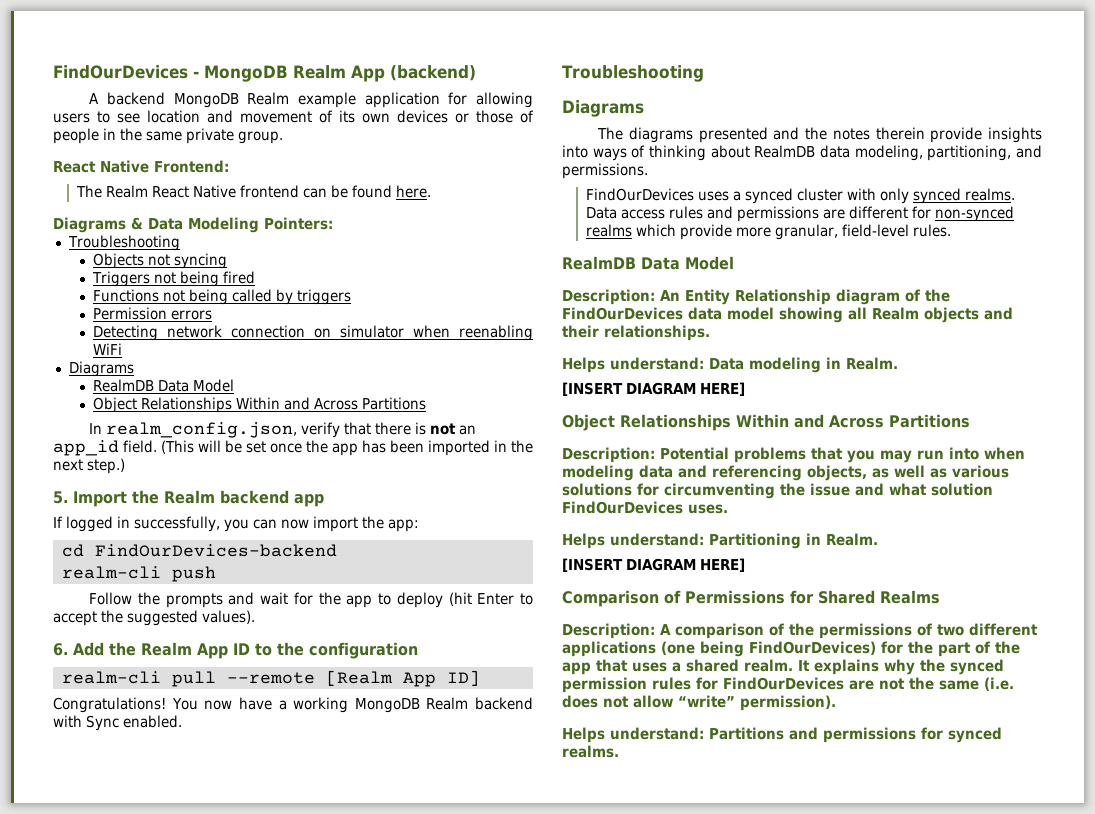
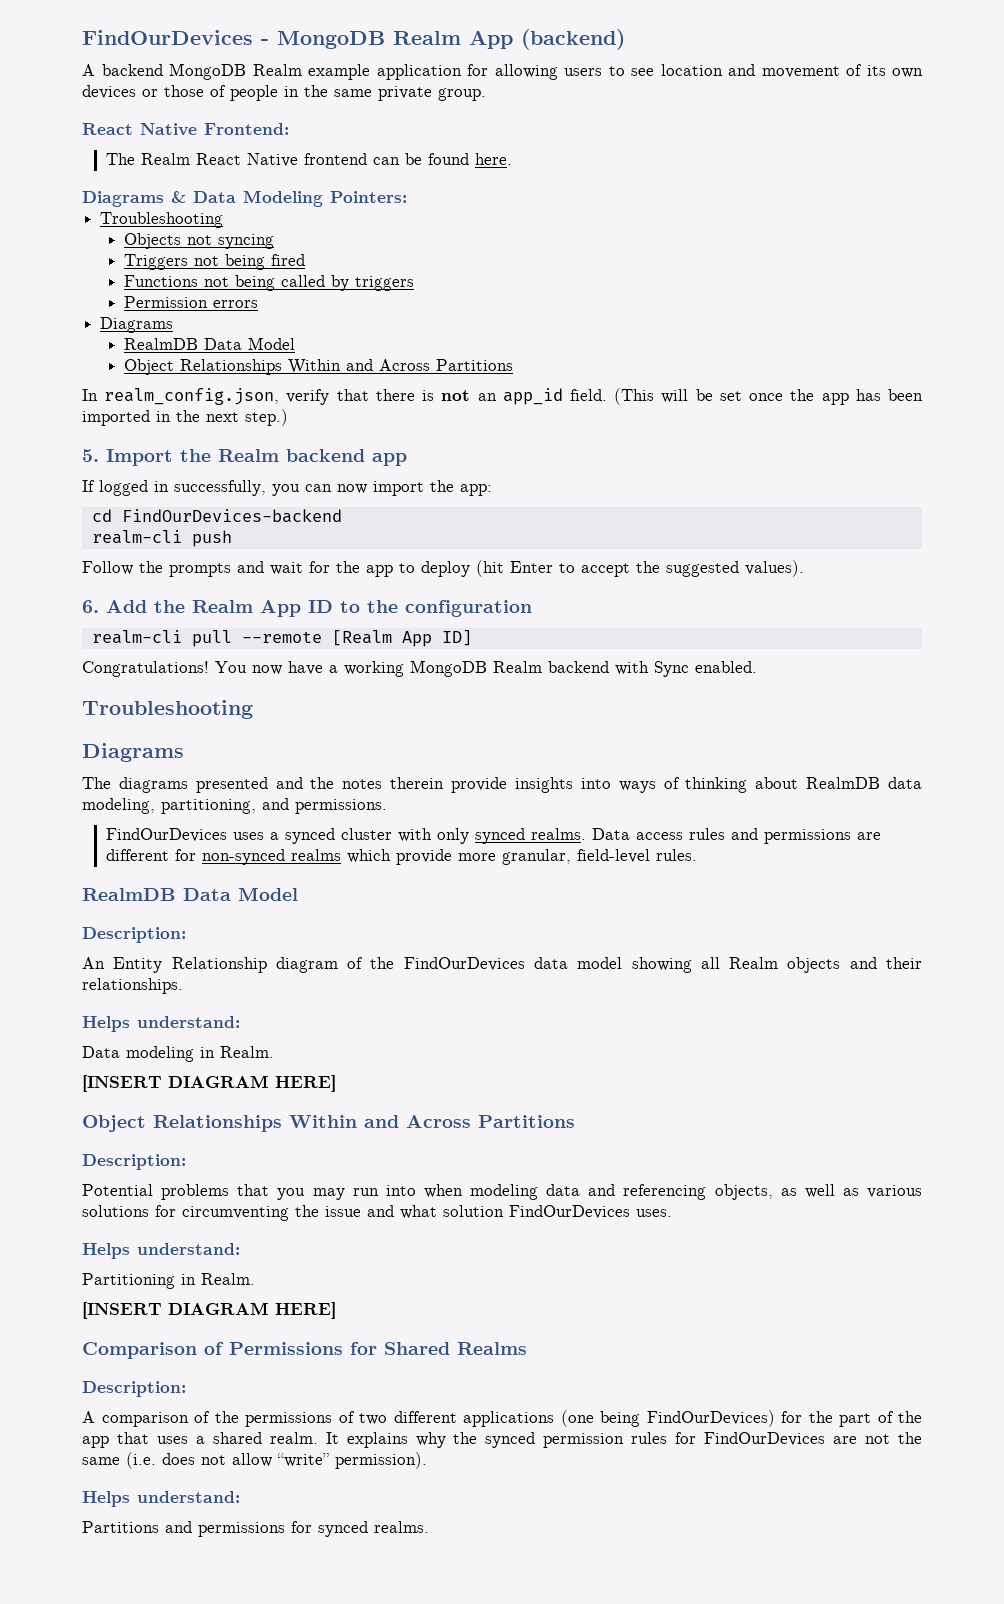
[93,325,533,341] [93,343,123,355] // Detecting network connection on simulator when reenabling WiFi -> (259, 304) none
(655, 297) none -> (186, 935) //
(704, 363) none -> (240, 1022) //
(655, 455) none -> (186, 1162) //
(704, 539) none -> (240, 1249) //
(655, 631) none -> (186, 1389) //
(704, 733) none -> (240, 1497) //

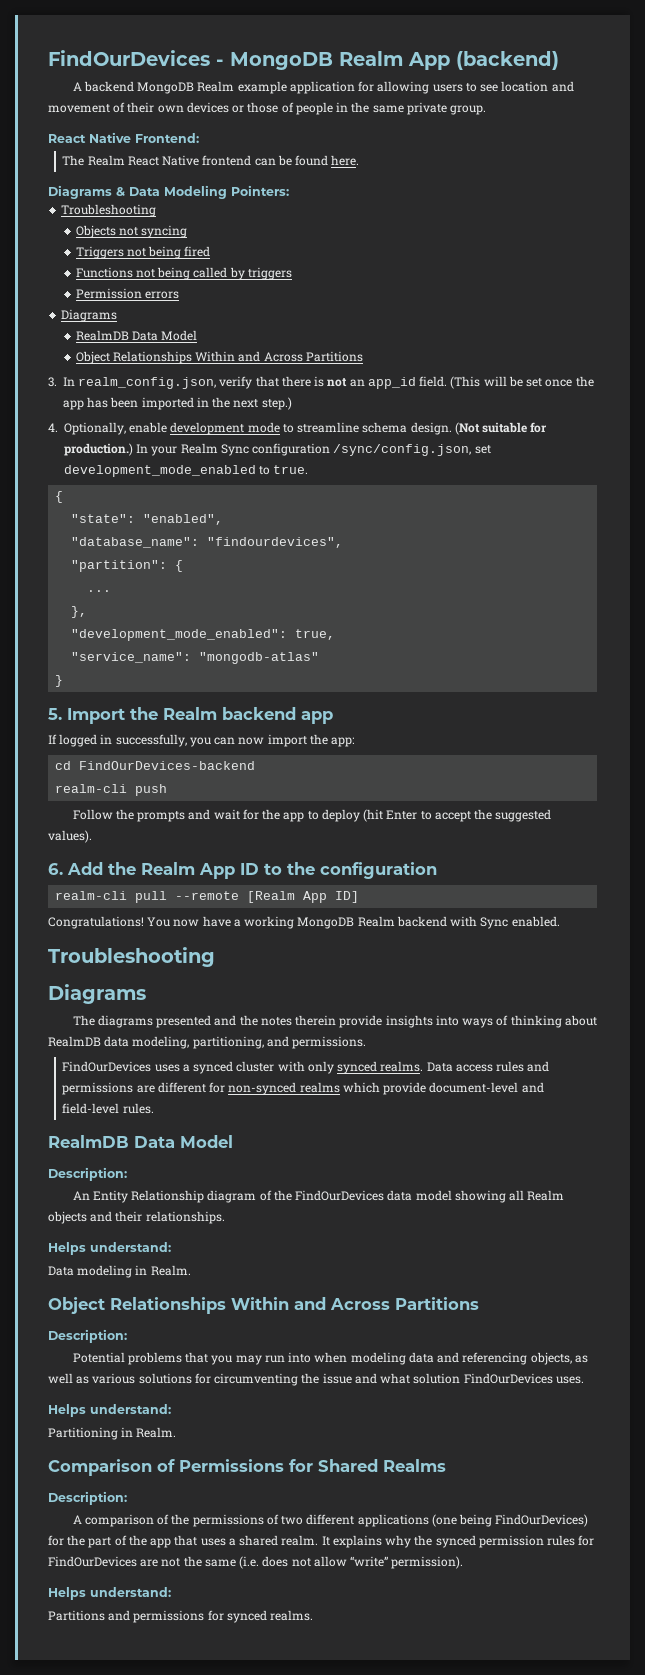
[866,65,886,76] its -> [127,102,155,113] their
(514, 365) none -> [48,377,57,387] 3.
(288, 417) none -> [48,422,548,435] [64,443,491,456] [64,465,309,477] [55,491,64,503] [71,514,224,525] [71,537,344,548] [71,560,184,572] [87,590,112,592] [71,606,88,618] [71,629,336,641] [71,652,320,664] [55,675,64,687] // 4. Optionally, enable development mode to streamline schema design. (Not suitable for production.) In your Realm Sync configuration /sync/config.json, set development_mode_enabled to true. // { // "state": "enabled", // "database_name": "findourdevices", // "partition": { // ... // }, // "development_mode_enabled": true, // "service_name": "mongodb-atlas" // }
[457,849,571,865] more granular, -> [429,1082,544,1093] document-level and
[82,1075,336,1092] // [INSERT DIAGRAM HERE] -> (191, 1270) none
[82,1302,336,1319] // [INSERT DIAGRAM HERE] -> (177, 1432) none

